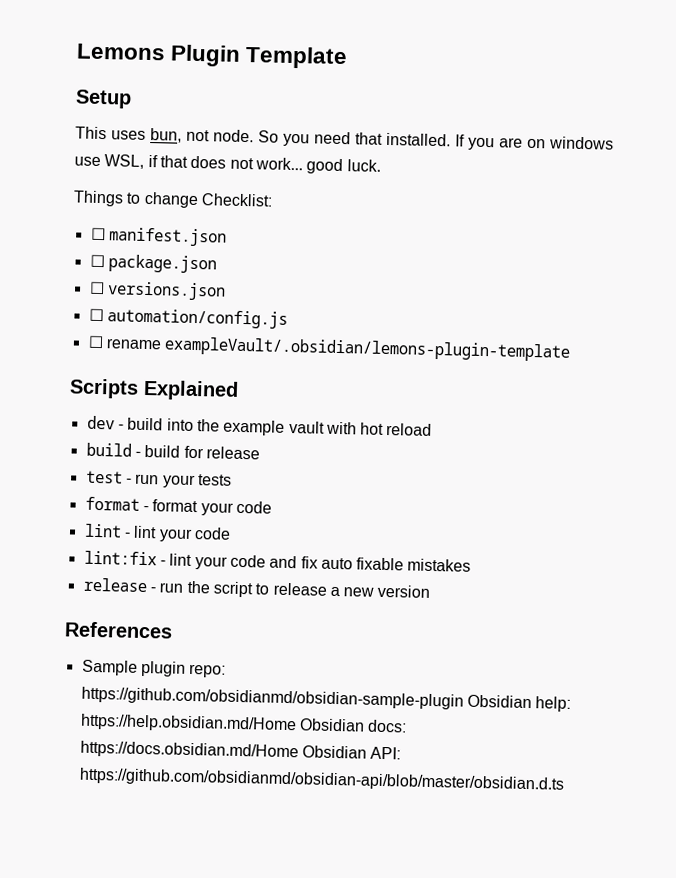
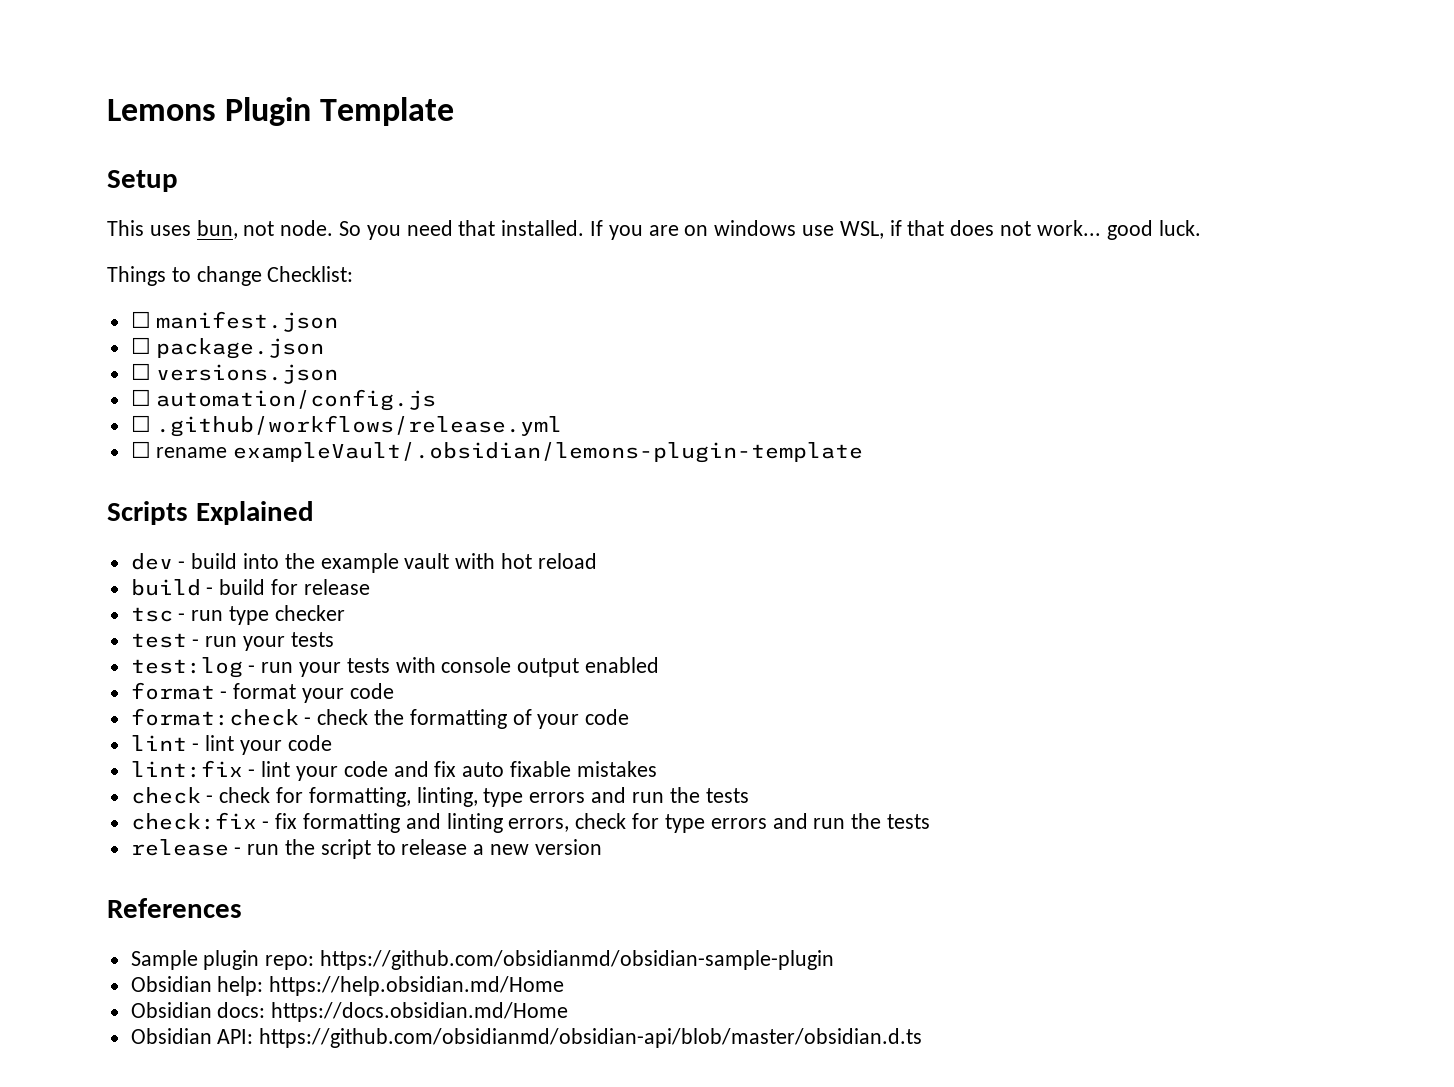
(288, 318) none -> [130,415,563,437] // ☐ .github/workflows/release.yml
(260, 453) none -> [130,605,345,625] // tsc - run type checker
(232, 480) none -> [130,657,660,678] // test:log - run your tests with console output enabled
(272, 507) none -> [130,708,630,729] // format:check - check the formatting of your code
(472, 565) none -> [130,787,749,807] [130,812,930,833] // check - check for formatting, linting, type errors and run the tests // check:fix - fix formatting and linting errors, check for type errors and run the tests
(464, 698) none -> (835, 960) //
(297, 723) none -> (565, 986) //
(299, 750) none -> (569, 1012) //

